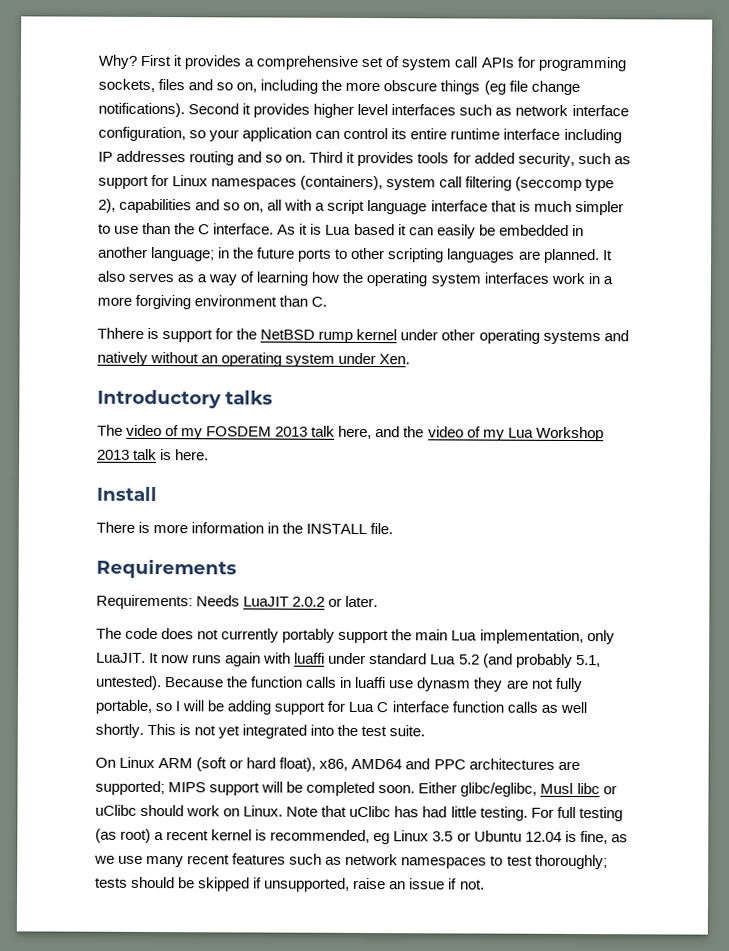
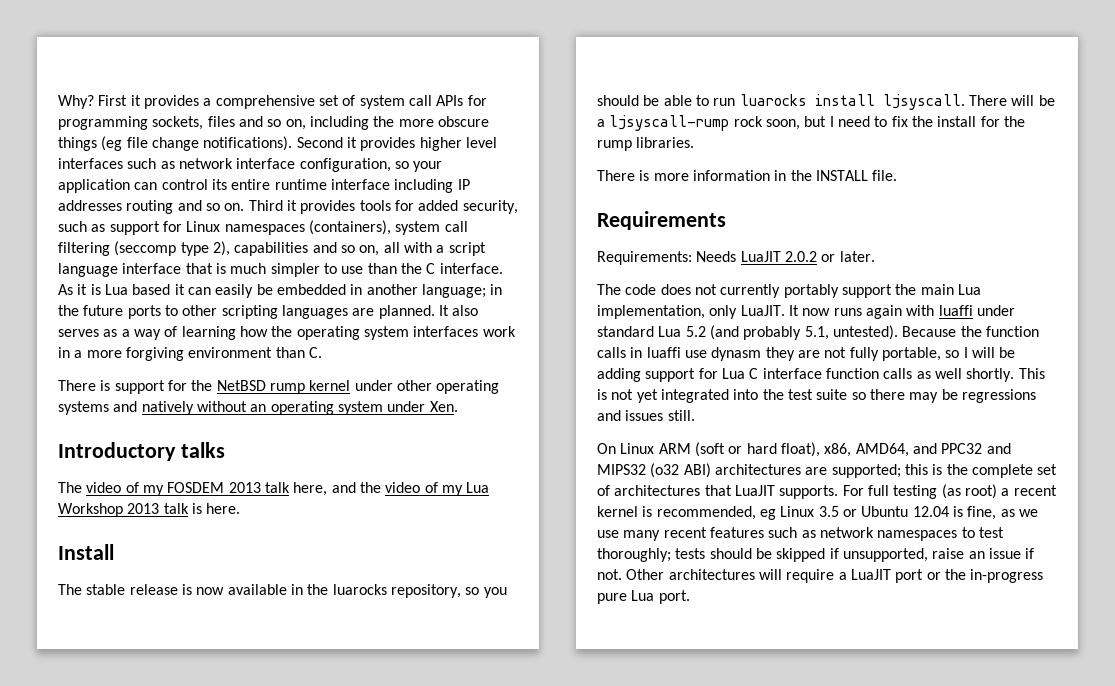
[97,327,144,339] Thhere -> [58,380,96,391] There
(157, 494) none -> [58,584,507,598] [597,94,1055,110] [597,115,1025,131] [597,137,695,151] // The stable release is now available in the luarocks repository, so you should be able to run luarocks install ljsyscall. There will be a ljsyscall-rump rock soon, but I need to fix the install for the rump libraries.
[389,725,426,737] suite. -> [816,389,1036,403] [597,410,695,421] suite so there may be regressions and issues still.
[351,758,580,771] [95,780,617,797] [95,804,528,821] AMD64 and PPC architectures are supported; MIPS support will be completed soon. Either glibc/eglibc, Musl libc or uClibc should work on Linux. Note that uClibc has had little testing. -> [855,443,1011,457] [597,463,1058,478] [597,485,839,499] AMD64, and PPC32 and MIPS32 (o32 ABI) architectures are supported; this is the complete set of architectures that LuaJIT supports.
(485, 884) none -> [626,569,1044,583] [597,590,690,604] Other architectures will require a LuaJIT port or the in-progress pure Lua port.

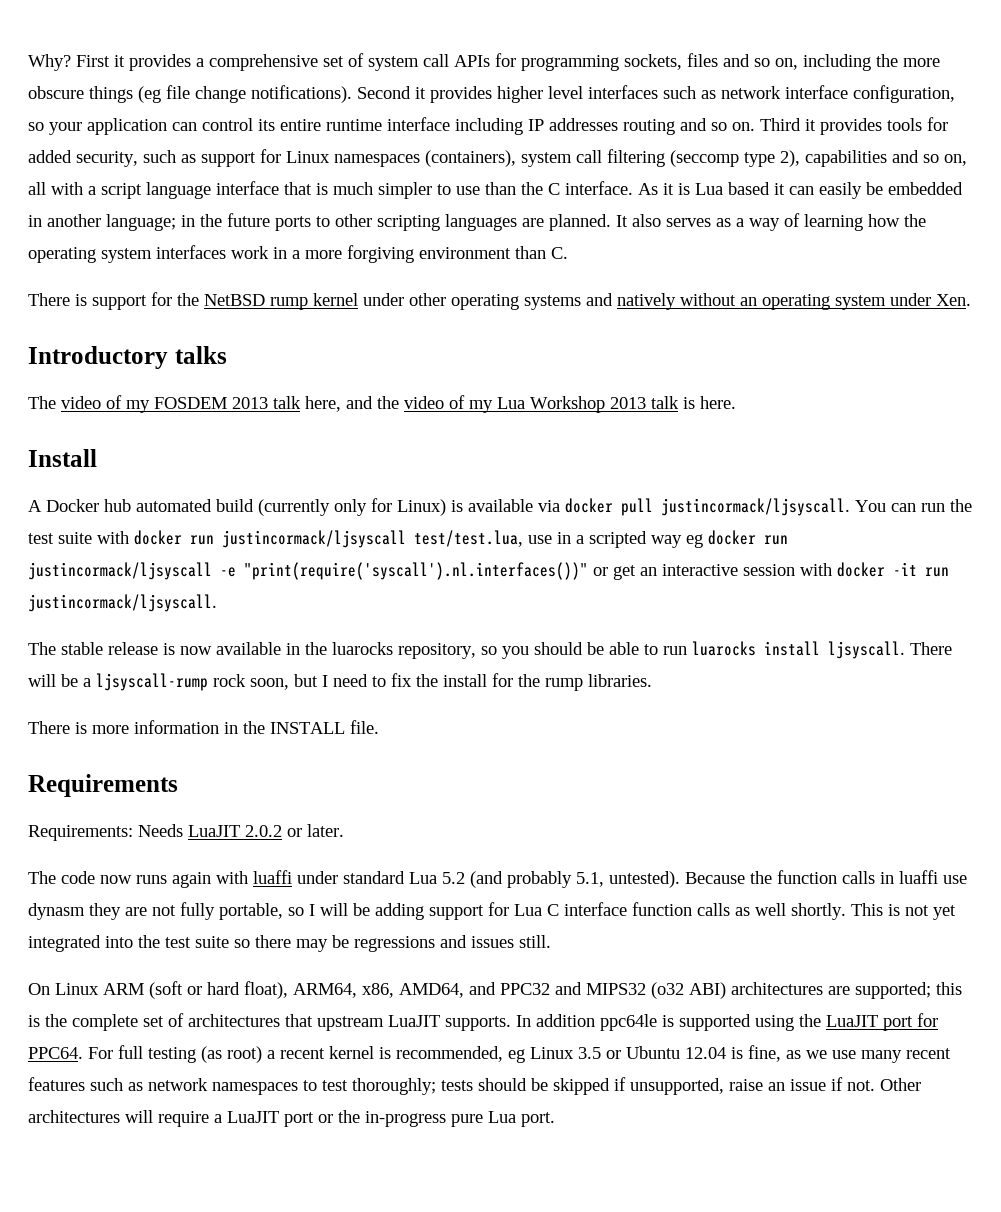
(114, 552) none -> [28,498,972,516] [28,530,788,548] [28,562,949,580] [28,594,217,612] // A Docker hub automated build (currently only for Linux) is available via docker pull justincormack/ljsyscall. You can run the test suite with docker run justincormack/ljsyscall test/test.lua, use in a scripted way eg docker run justincormack/ljsyscall -e "print(require('syscall').nl.interfaces())" or get an interactive session with docker -it run justincormack/ljsyscall.
[660,284,981,298] [597,305,799,319] does not currently portably support the main Lua implementation, only LuaJIT. It -> (95, 877) none
(820, 449) none -> [293,983,357,998] ARM64,
(732, 490) none -> [317,1016,384,1031] upstream
(839, 492) none -> [516,1013,938,1031] [28,1047,83,1059] In addition ppc64le is supported using the LuaJIT port for PPC64.

